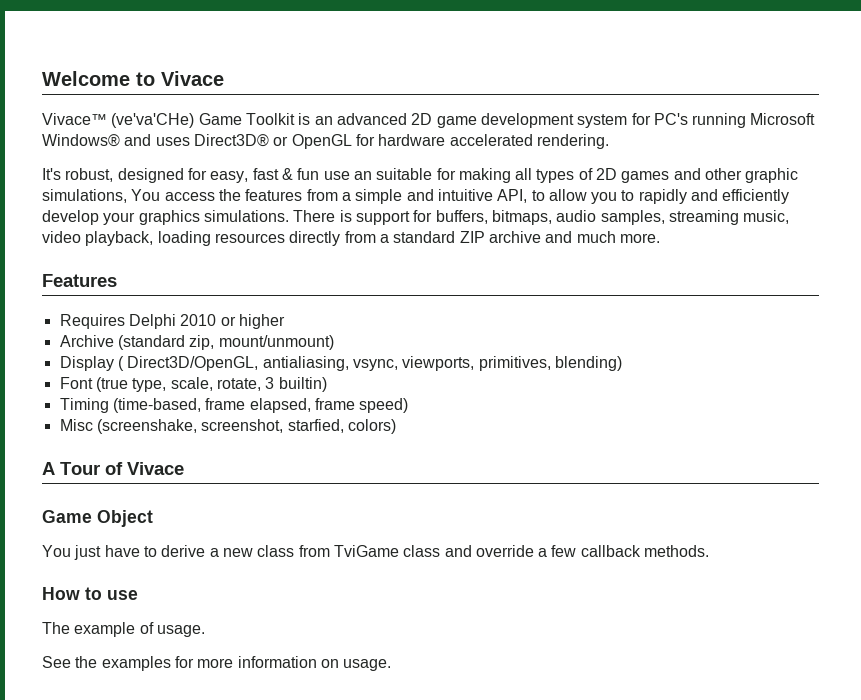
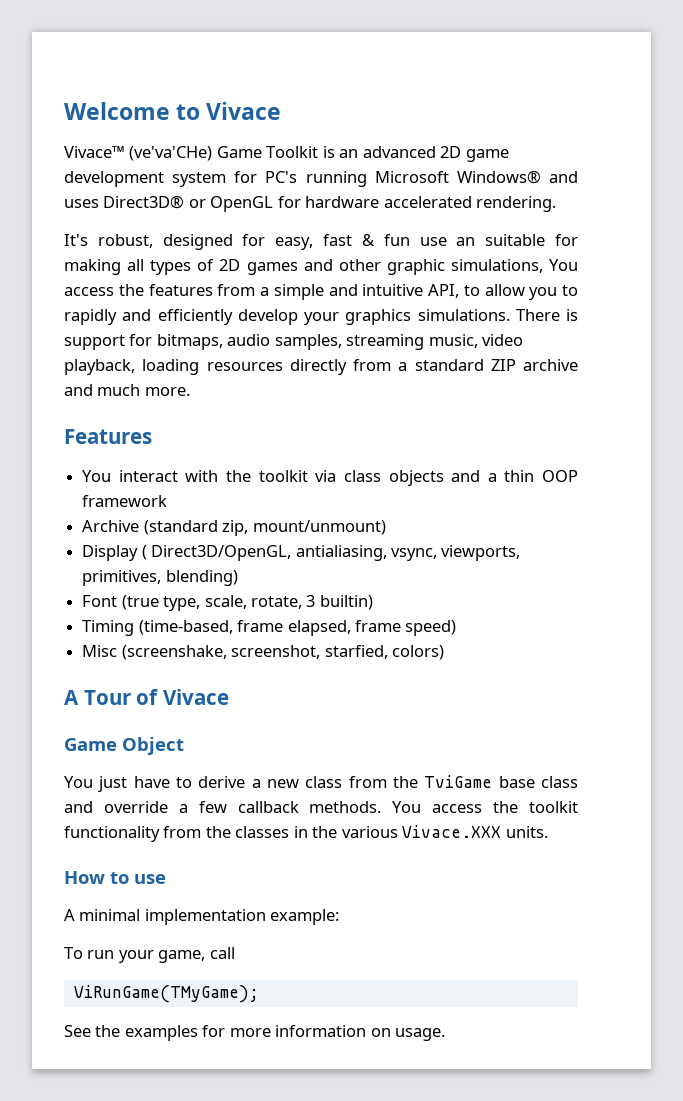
[435,210,488,224] buffers, -> (153, 340) none
[59,314,285,329] Requires Delphi 2010 or higher -> [82,470,578,486] [82,495,168,507] You interact with the toolkit via class objects and a thin OOP framework
[333,545,399,557] TviGame -> [393,775,535,788] the TviGame base
[42,587,138,600] [42,622,205,637] // How to use // The example of usage. -> [392,801,579,813] [64,825,548,842] [64,871,166,884] [64,909,340,925] [64,947,235,963] [73,985,259,1003] You access the toolkit functionality from the classes in the various Vivace.XXX units. // How to use // A minimal implementation example: // To run your game, call // ViRunGame(TMyGame);

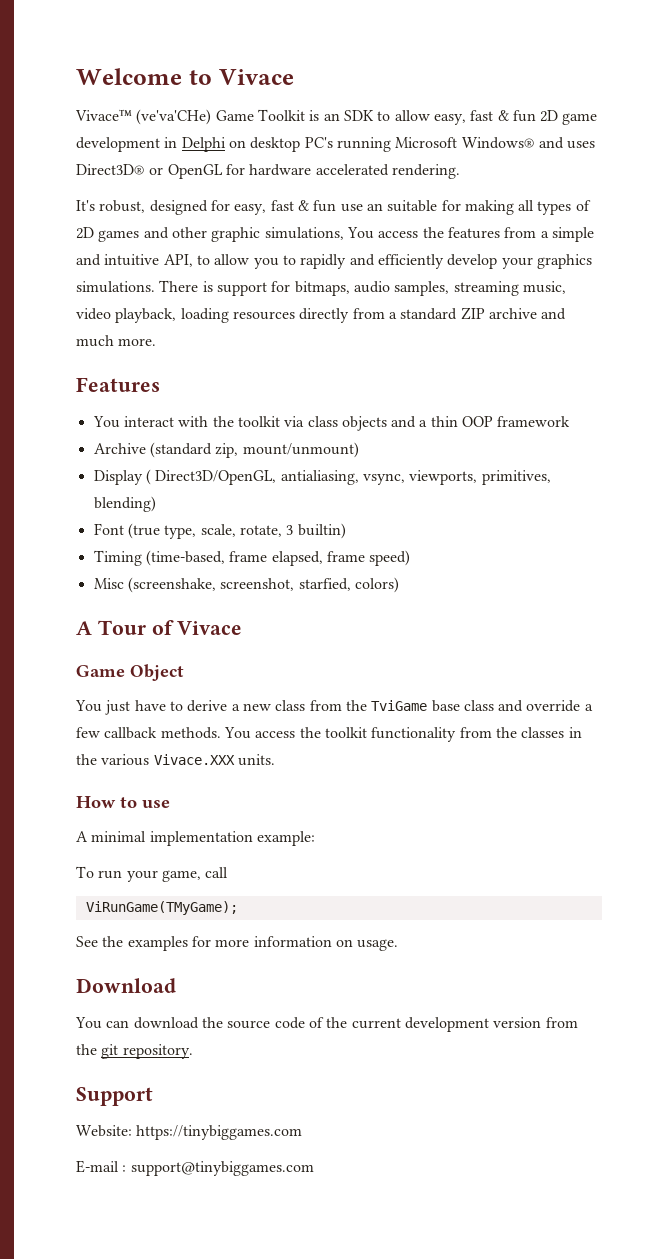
[362,146,509,162] [64,171,258,187] advanced 2D game development system for -> [343,110,598,125] [76,137,301,152] SDK to allow easy, fast & fun 2D game development in Delphi on desktop
(446, 1034) none -> [76,978,176,993] [75,1017,578,1032] [76,1044,193,1059] [76,1087,153,1106] [76,1125,303,1140] [76,1160,314,1176] // Download // You can download the source code of the current development version from the git repository. // Support // Website: https://tinybiggames.com // E-mail : support@tinybiggames.com

